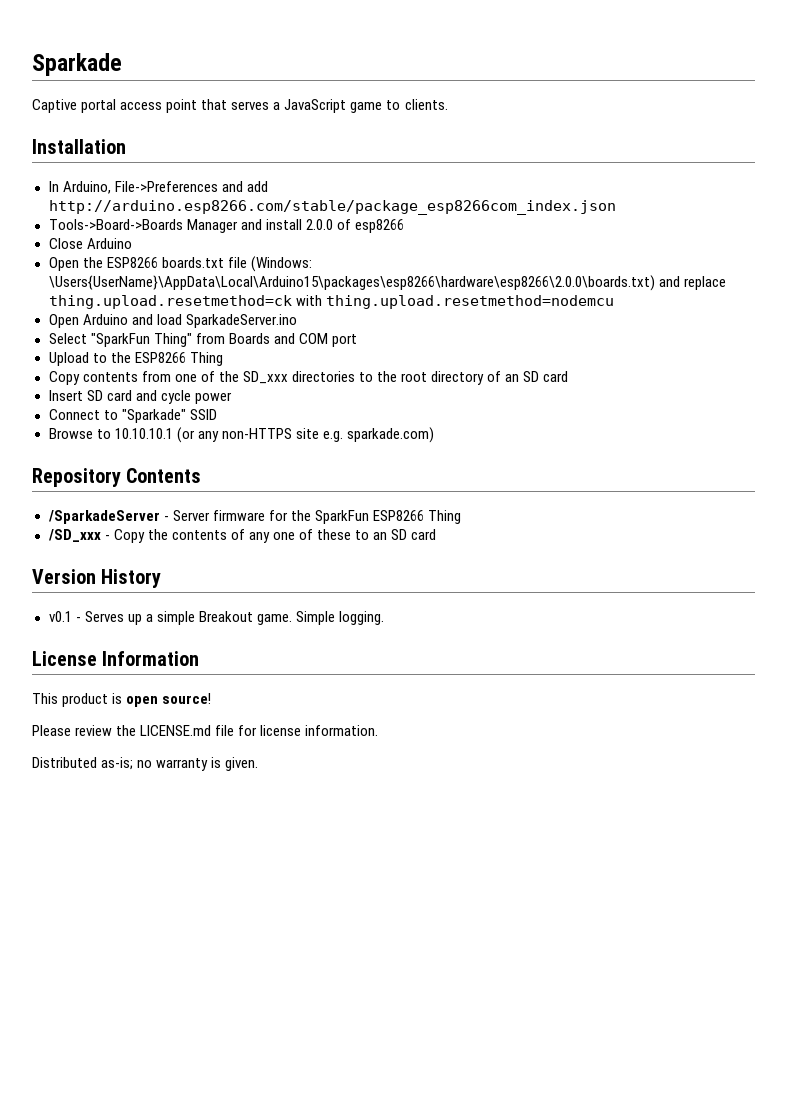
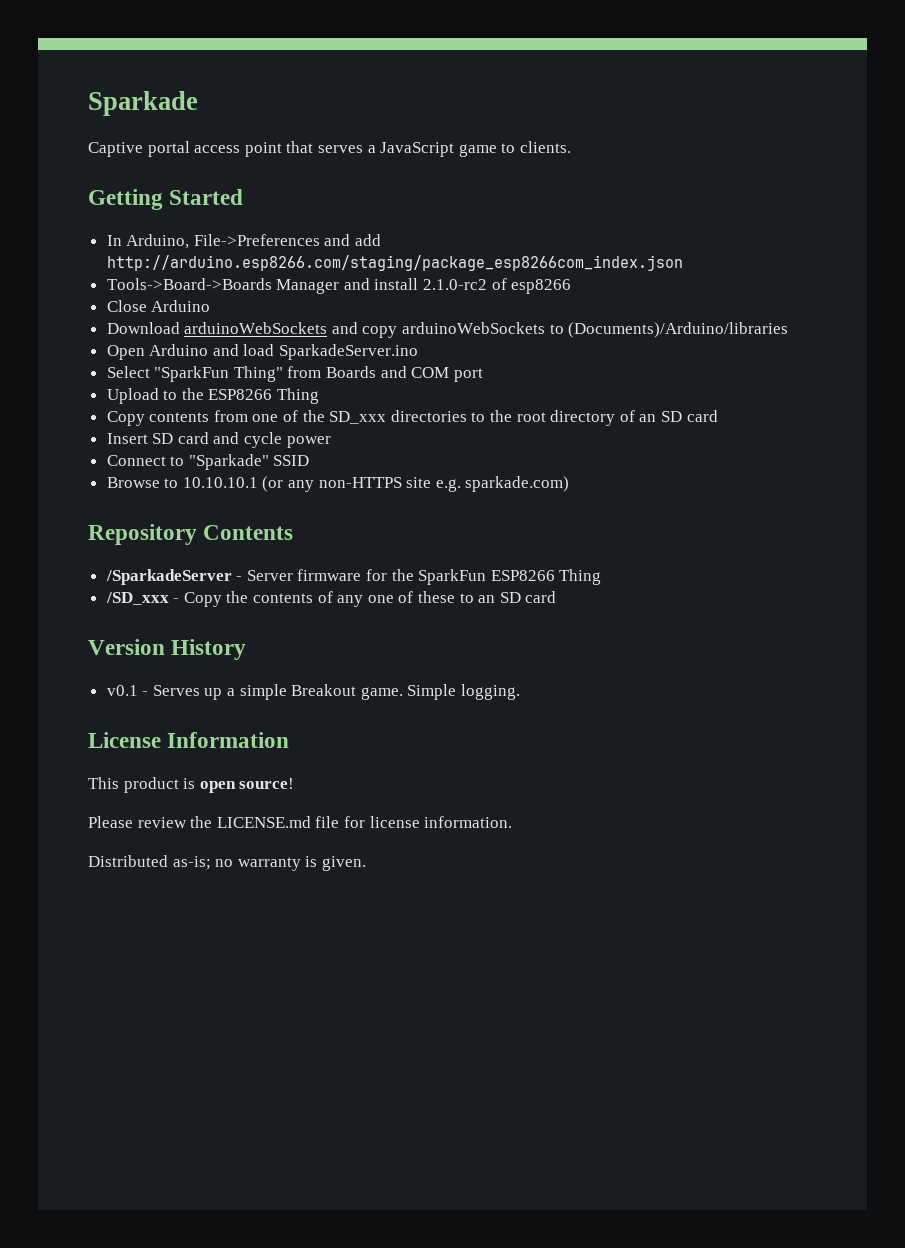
[32,139,126,154] Installation -> [88,189,244,210] Getting Started
[48,200,616,215] http://arduino.esp8266.com/stable/package_esp8266com_index.json -> [106,255,683,271] http://arduino.esp8266.com/staging/package_esp8266com_index.json
[305,219,333,230] 2.0.0 -> [423,279,488,290] 2.1.0-rc2
[48,256,312,272] [48,275,726,291] [48,295,614,309] Open the ESP8266 boards.txt file (Windows: \Users{UserName}\AppData\Local\Arduino15\packages\esp8266\hardware\esp8266\2.0.0\boards.txt) and replace thing.upload.resetmethod=ck with thing.upload.resetmethod=nodemcu -> [106,322,789,338] Download arduinoWebSockets and copy arduinoWebSockets to (Documents)/Arduino/libraries

